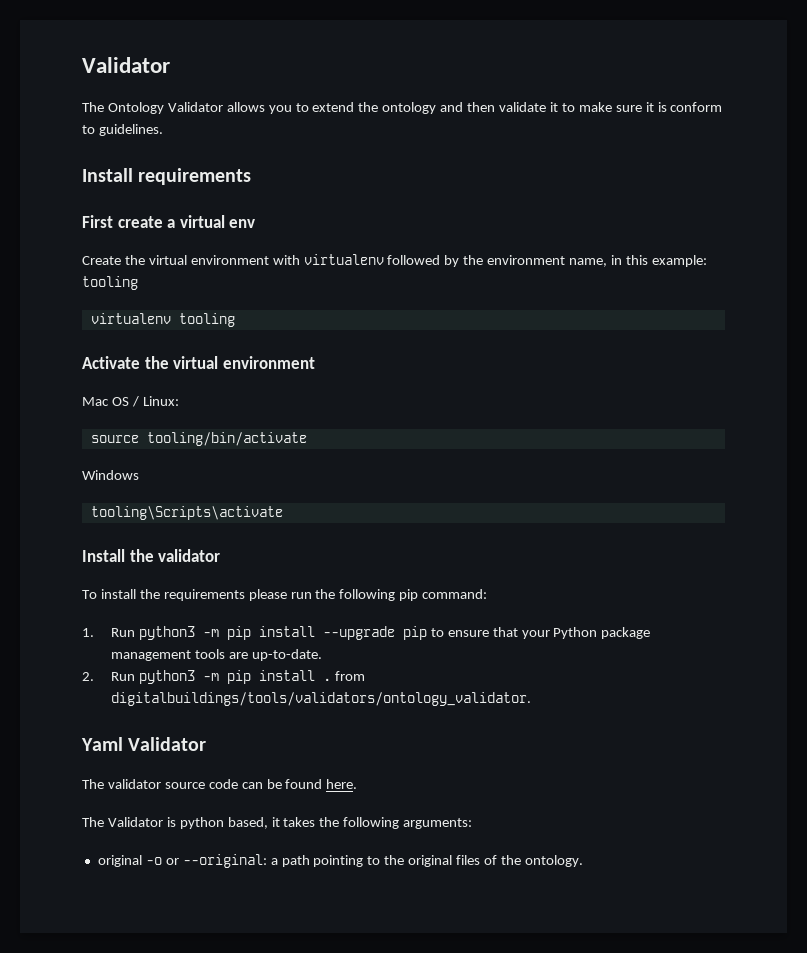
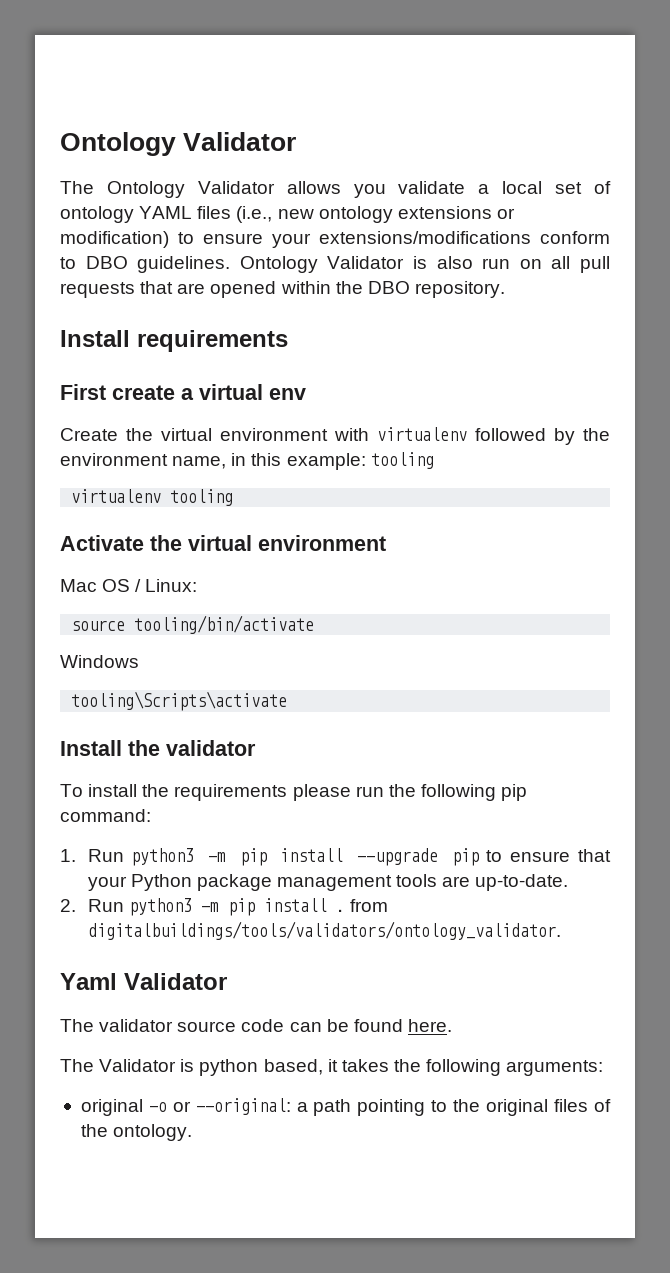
(82, 65) none -> [60,132,176,156] Ontology
[295,102,667,114] to extend the ontology and then validate it to make sure it is -> [398,181,612,194] [60,206,515,223] [60,231,531,248] validate a local set of ontology YAML files (i.e., new ontology extensions or modification) to ensure your extensions/modifications
(95, 129) none -> [85,256,128,269] DBO
(163, 130) none -> [239,256,611,273] [60,281,505,298] Ontology Validator is also run on all pull requests that are opened within the DBO repository.

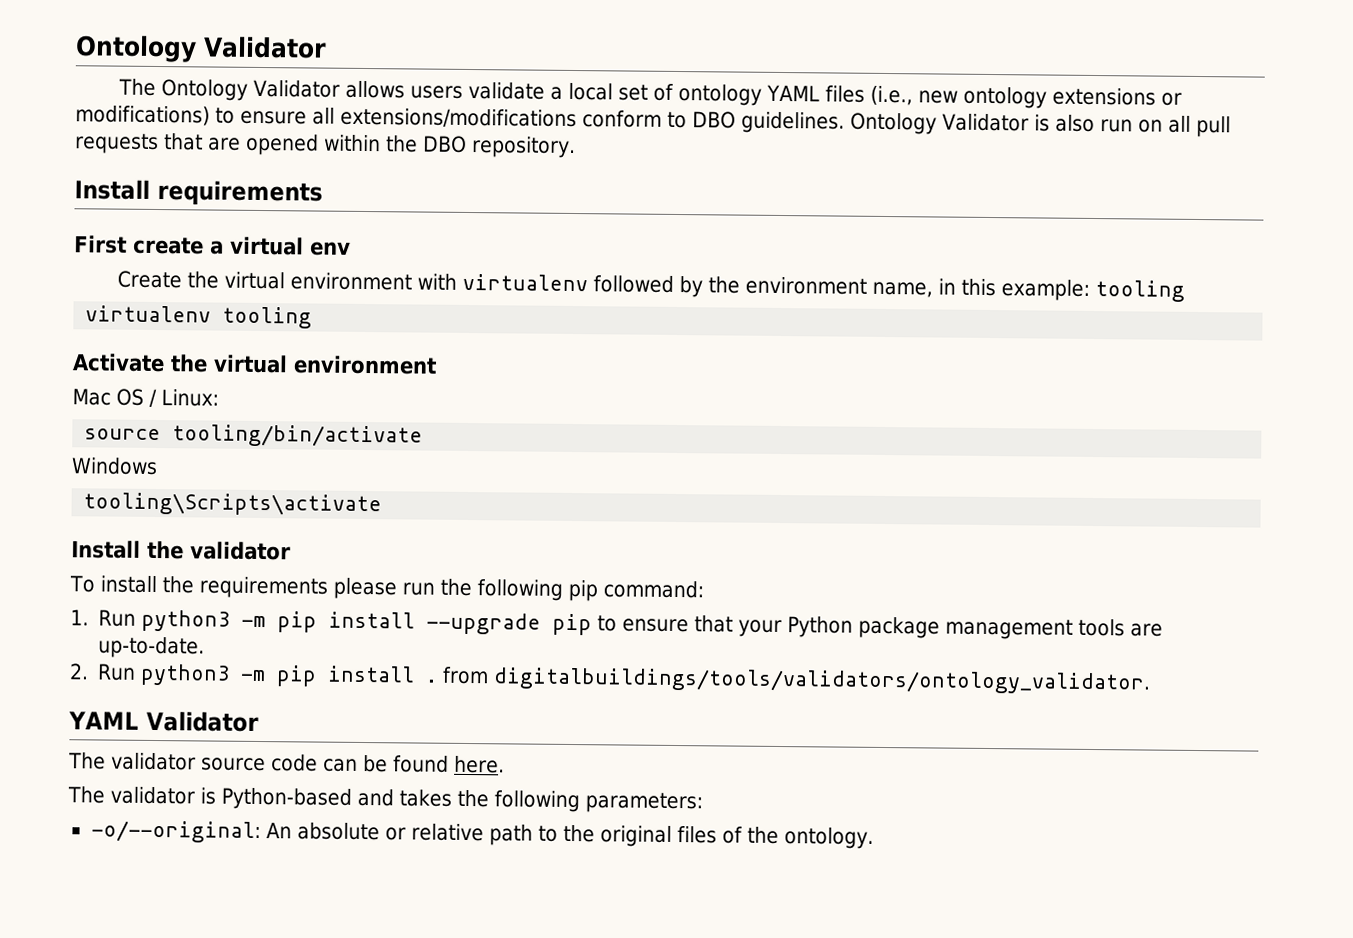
[353,184,386,198] you -> [410,85,464,99] users
[60,231,311,248] modification) to ensure your -> [75,105,335,126] modifications) to ensure all
[60,973,117,990] Yaml -> [68,711,139,730] YAML
[99,1059,604,1076] [80,1098,426,1116] Validator is python based, it takes the following arguments: // original -o or --original: a path pointing -> [110,786,703,814] [90,820,533,846] validator is Python-based and takes the following parameters: // -o/--original: An absolute or relative path

